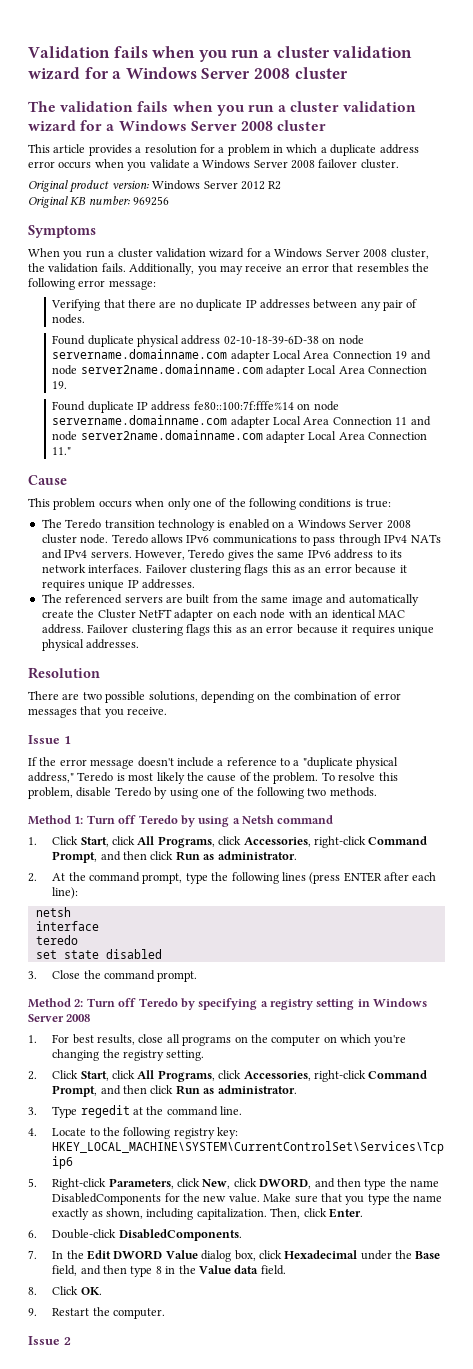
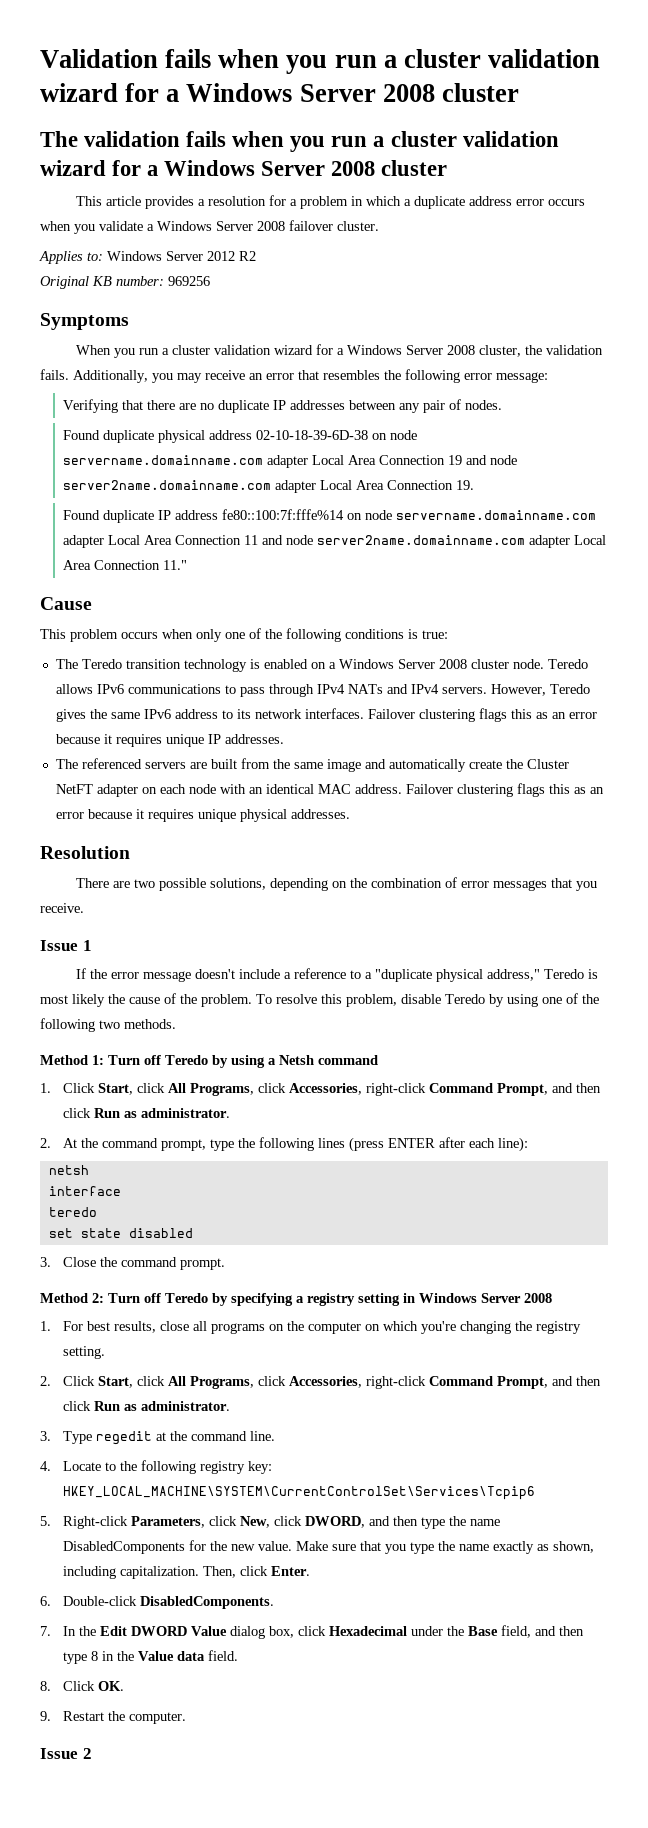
[28,180,149,193] Original product version: -> [39,251,103,264] Applies to:

